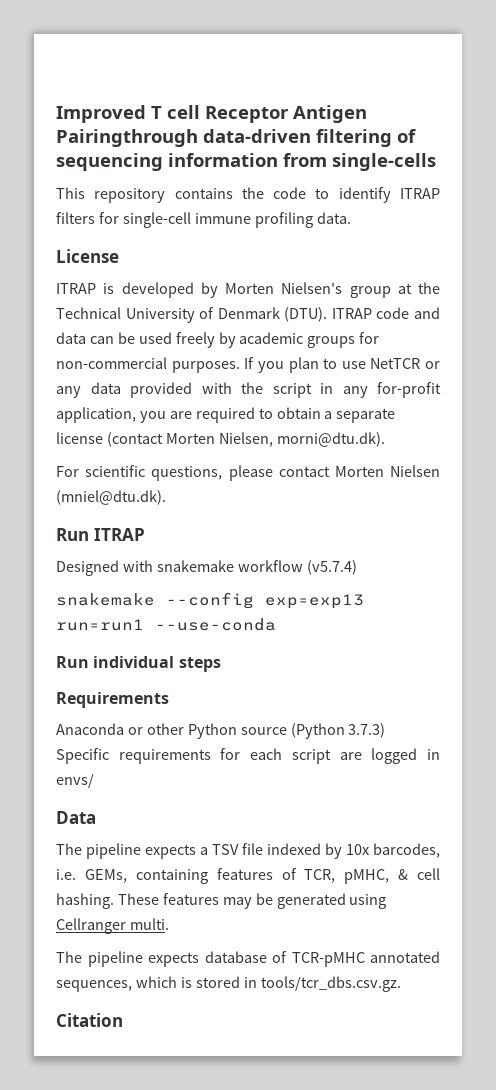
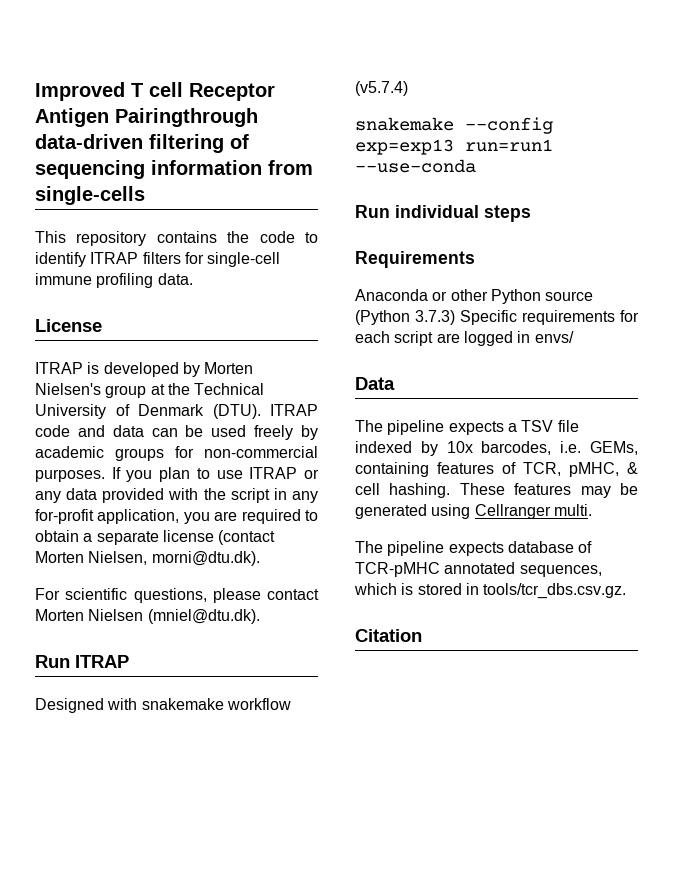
[370,358,421,369] NetTCR -> [249,467,298,479] ITRAP

